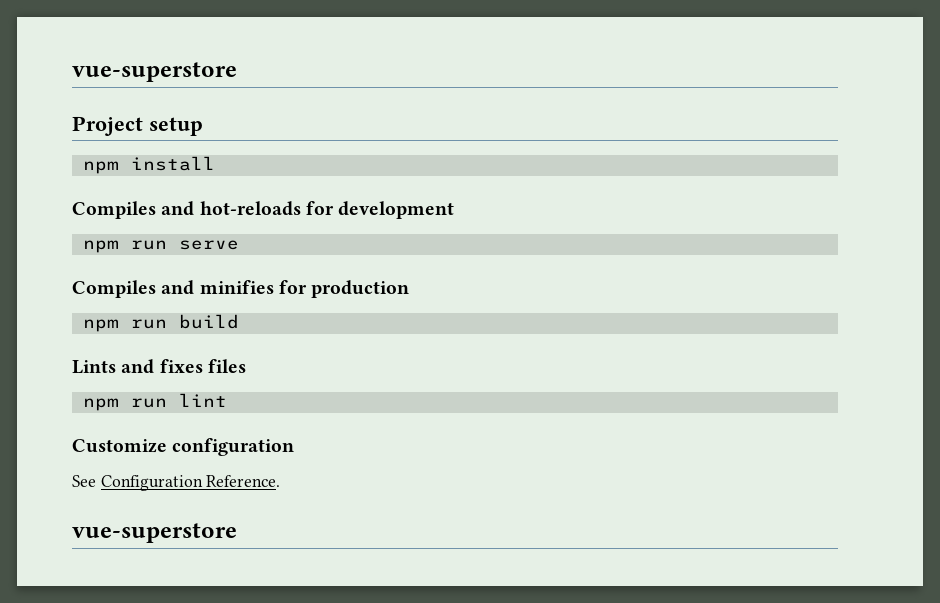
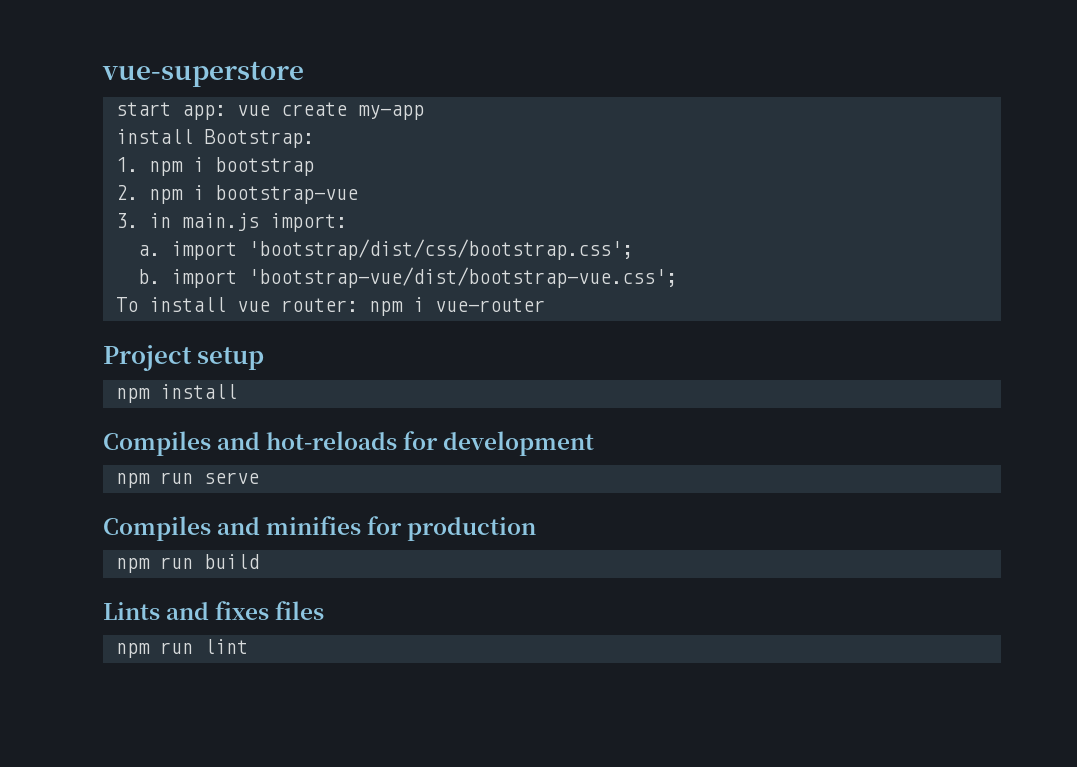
[72,62,237,82] vue-superstore -> [102,61,304,87] [115,102,424,120] [115,129,314,148] [115,157,314,176] [115,185,358,204] [115,213,347,232] [137,239,633,260] [137,267,677,288] [115,297,545,316] vue-superstore // start app: vue create my-app // install Bootstrap: // 1. npm i bootstrap // 2. npm i bootstrap-vue // 3. in main.js import: // a. import 'bootstrap/dist/css/bootstrap.css'; // b. import 'bootstrap-vue/dist/bootstrap-vue.css'; // To install vue router: npm i vue-router
[72,438,295,456] [72,475,281,491] [72,523,237,543] // Customize configuration // See Configuration Reference. // vue-superstore -> (248, 646) none

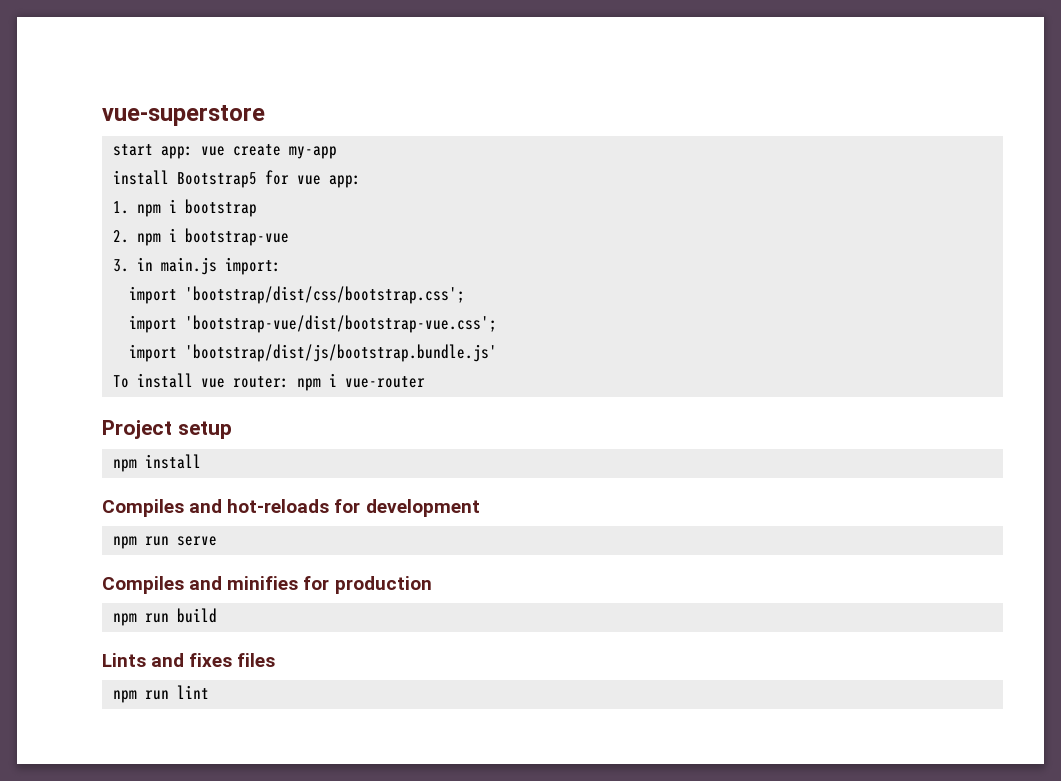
[203,129,314,148] Bootstrap: -> [176,170,361,188] Bootstrap5 for vue app:
[137,245,160,256] a. -> (281, 266) none
[137,269,160,284] b. -> (465, 295) none
(677, 277) none -> [128,344,497,362] // import 'bootstrap/dist/js/bootstrap.bundle.js'

